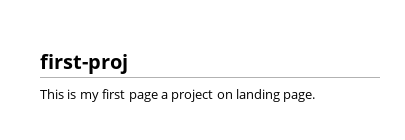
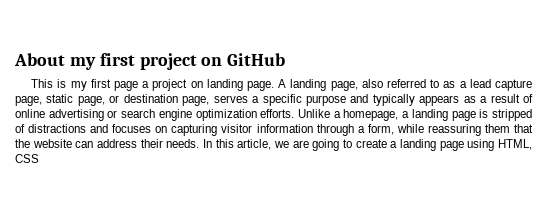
[40,54,128,74] first-proj -> [14,53,286,70] About my first project on GitHub
(316, 97) none -> [278,79,532,91] [15,94,533,106] [15,109,533,121] [15,124,533,136] [15,139,533,151] [15,154,39,163] A landing page, also referred to as a lead capture page, static page, or destination page, serves a specific purpose and typically appears as a result of online advertising or search engine optimization efforts. Unlike a homepage, a landing page is stripped of distractions and focuses on capturing visitor information through a form, while reassuring them that the website can address their needs. In this article, we are going to create a landing page using HTML, CSS

